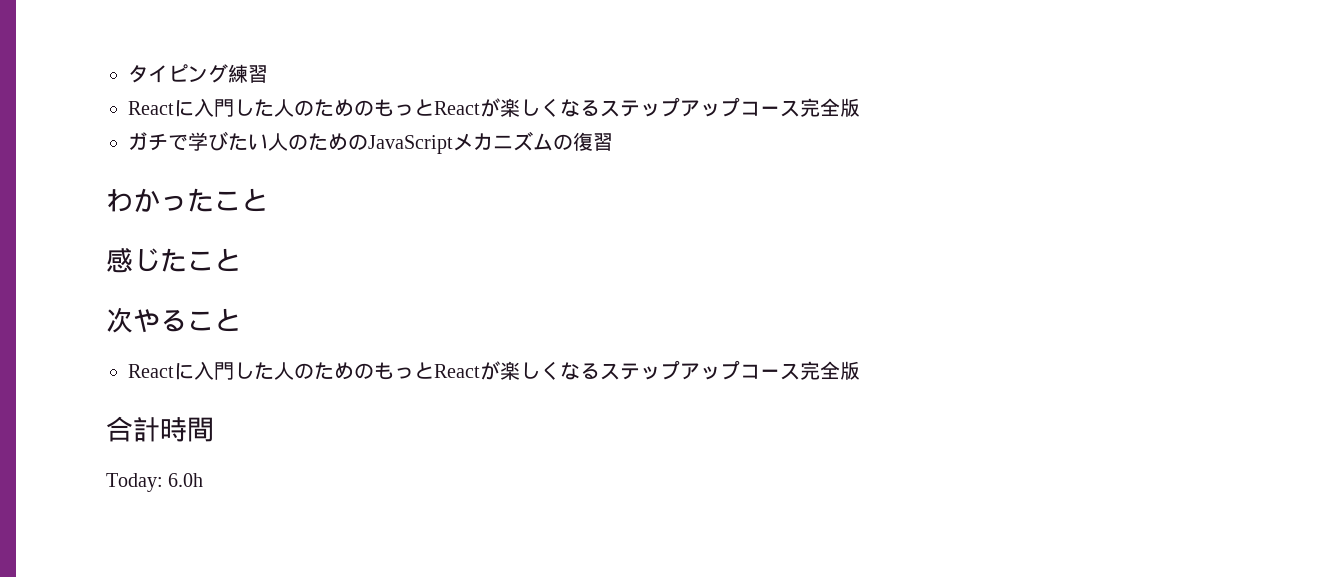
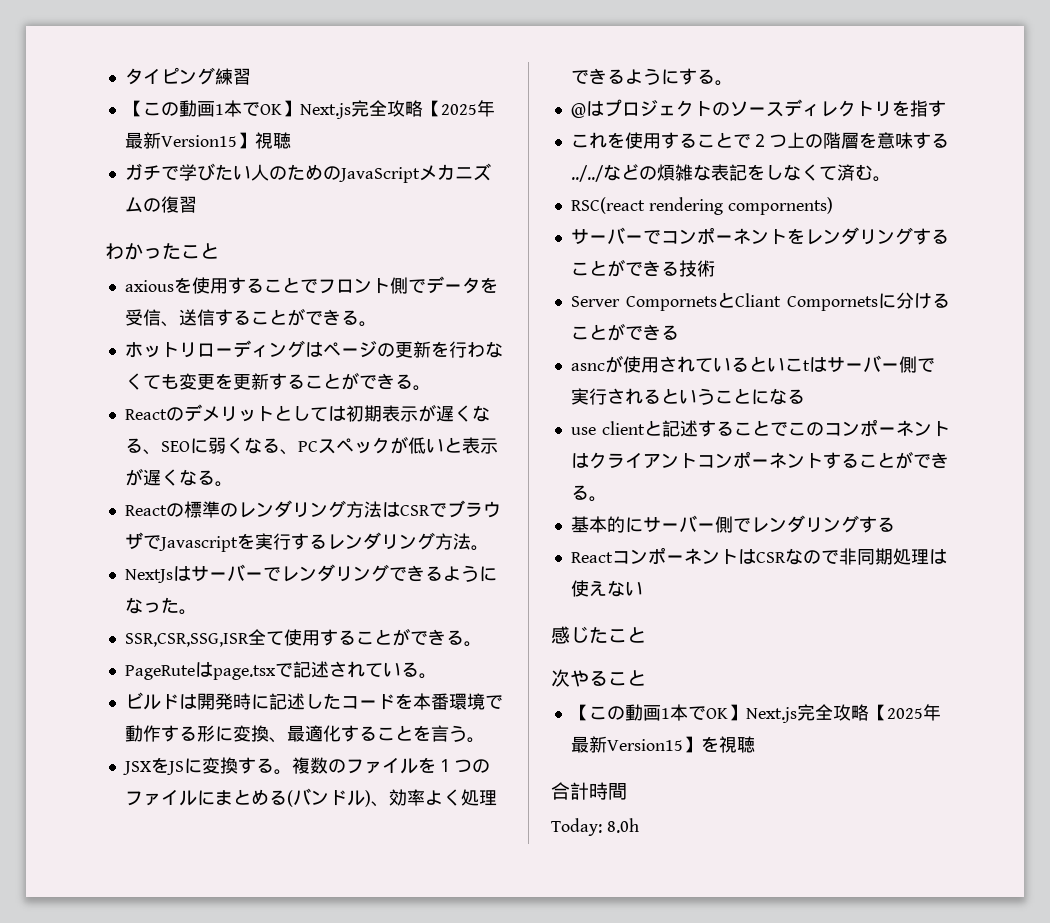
[128,97,860,117] Reactに入門した人のためのもっとReactが楽しくなるステップアップコース完全版 -> [124,100,495,119] [124,132,291,149] 【この動画1本でOK】Next.js完全攻略【2025年最新Version15】視聴
(268, 200) none -> [124,276,498,294] [124,308,377,327] [124,340,503,358] [124,372,431,391] [124,404,490,422] [124,436,498,455] [124,468,233,487] [124,500,501,518] [124,532,489,552] [124,564,497,583] [124,597,197,615] [124,628,482,647] [124,661,437,680] [124,692,503,710] [124,725,485,743] [122,757,490,775] [124,788,497,807] [570,68,733,86] [570,99,946,118] [570,132,949,149] [570,164,891,182] [570,197,833,215] [570,227,949,245] [570,259,715,277] [570,292,950,311] [570,323,679,341] [570,355,935,373] [570,388,805,405] [570,419,950,437] [570,451,949,469] [570,485,607,502] [570,515,895,533] [570,547,947,565] [570,580,643,597] // axiousを使用することでフロント側でデータを受信、送信することができる。 // ホットリローディングはページの更新を行わなくても変更を更新することができる。 // Reactのデメリットとしては初期表示が遅くなる、SEOに弱くなる、PCスペックが低いと表示が遅くなる。 // Reactの標準のレンダリング方法はCSRでブラウザでJavascriptを実行するレンダリング方法。 // NextJsはサーバーでレンダリングできるようになった。 // SSR,CSR,SSG,ISR全て使用することができる。 // PageRuteはpage.tsxで記述されている。 // ビルドは開発時に記述したコードを本番環境で動作する形に変換、最適化することを言う。 // JSXをJSに変換する。複数のファイルを１つのファイルにまとめる(バンドル)、効率よく処理できるようにする。 // @はプロジェクトのソースディレクトリを指す // これを使用することで２つ上の階層を意味する../../などの煩雑な表記をしなくて済む。 // RSC(react rendering compornents) // サーバーでコンポーネントをレンダリングすることができる技術 // Server CompornetsとCliant Compornetsに分けることができる // asncが使用されているといこtはサーバー側で実行されるということになる // use clientと記述することでこのコンポーネントはクライアントコンポーネントすることができる。 // 基本的にサーバー側でレンダリングする // ReactコンポーネントはCSRなので非同期処理は使えない
[128,360,860,380] Reactに入門した人のためのもっとReactが楽しくなるステップアップコース完全版 -> [570,704,941,723] [570,736,755,753] 【この動画1本でOK】Next.js完全攻略【2025年最新Version15】を視聴
[168,473,204,487] 6.0h -> [606,818,639,833] 8.0h

